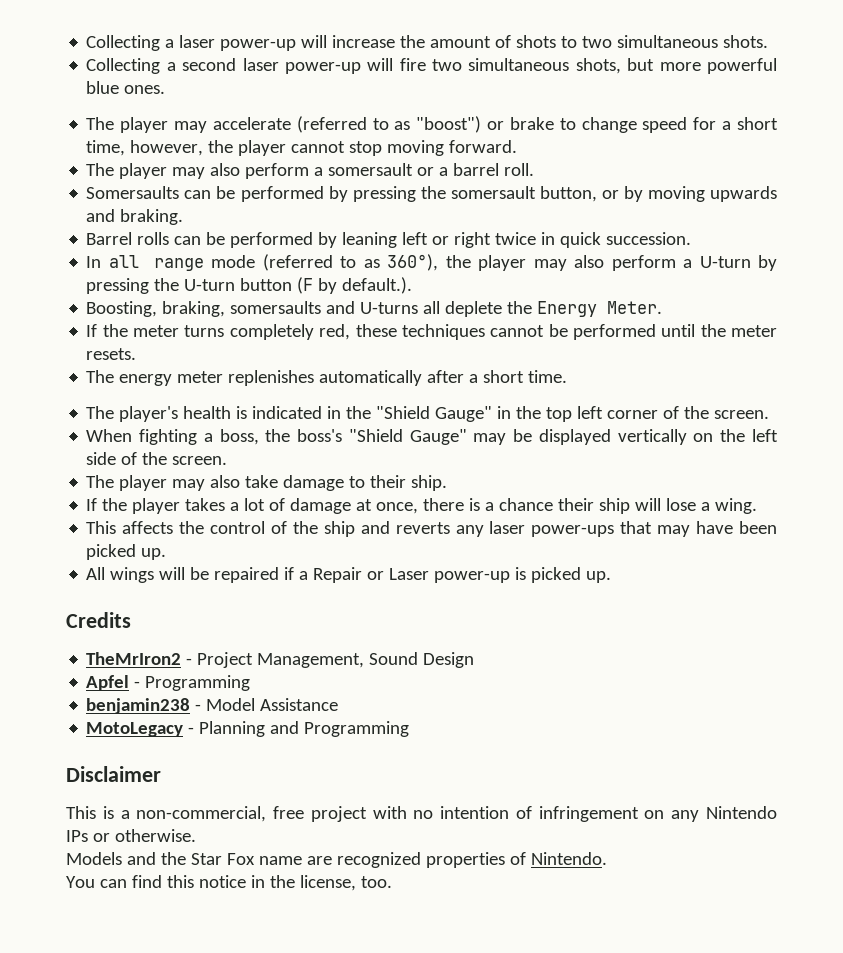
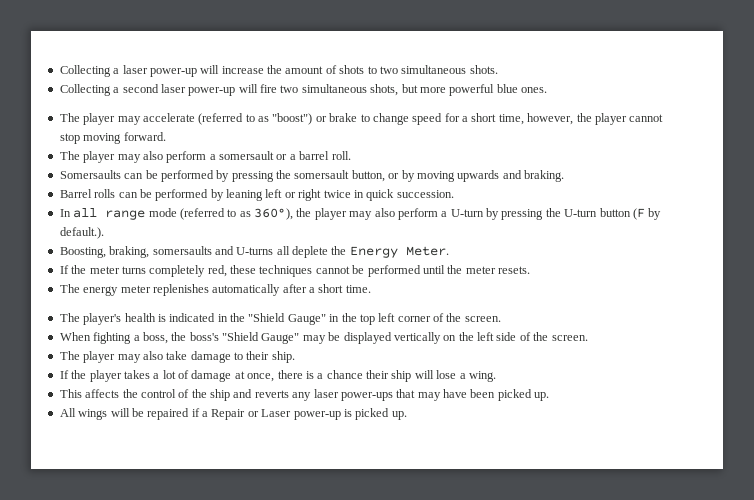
[66,612,131,628] [86,652,475,668] [86,675,251,691] [86,698,339,714] [86,721,410,737] [66,766,161,782] [66,806,777,822] [66,829,196,842] [66,852,607,868] [66,875,392,891] // Credits // TheMrIron2 - Project Management, Sound Design // Apfel - Programming // benjamin238 - Model Assistance // MotoLegacy - Planning and Programming // Disclaimer // This is a non-commercial, free project with no intention of infringement on any Nintendo IPs or otherwise. // Models and the Star Fox name are recognized properties of Nintendo. // You can find this notice in the license, too. -> (407, 415) none

